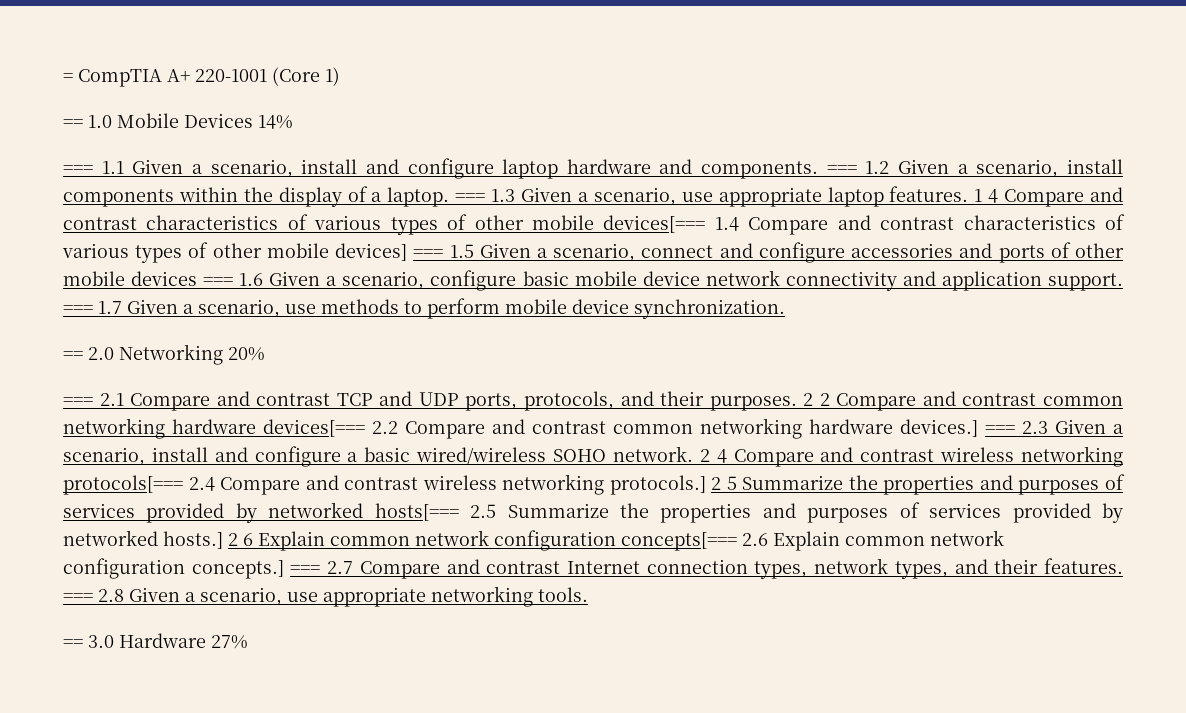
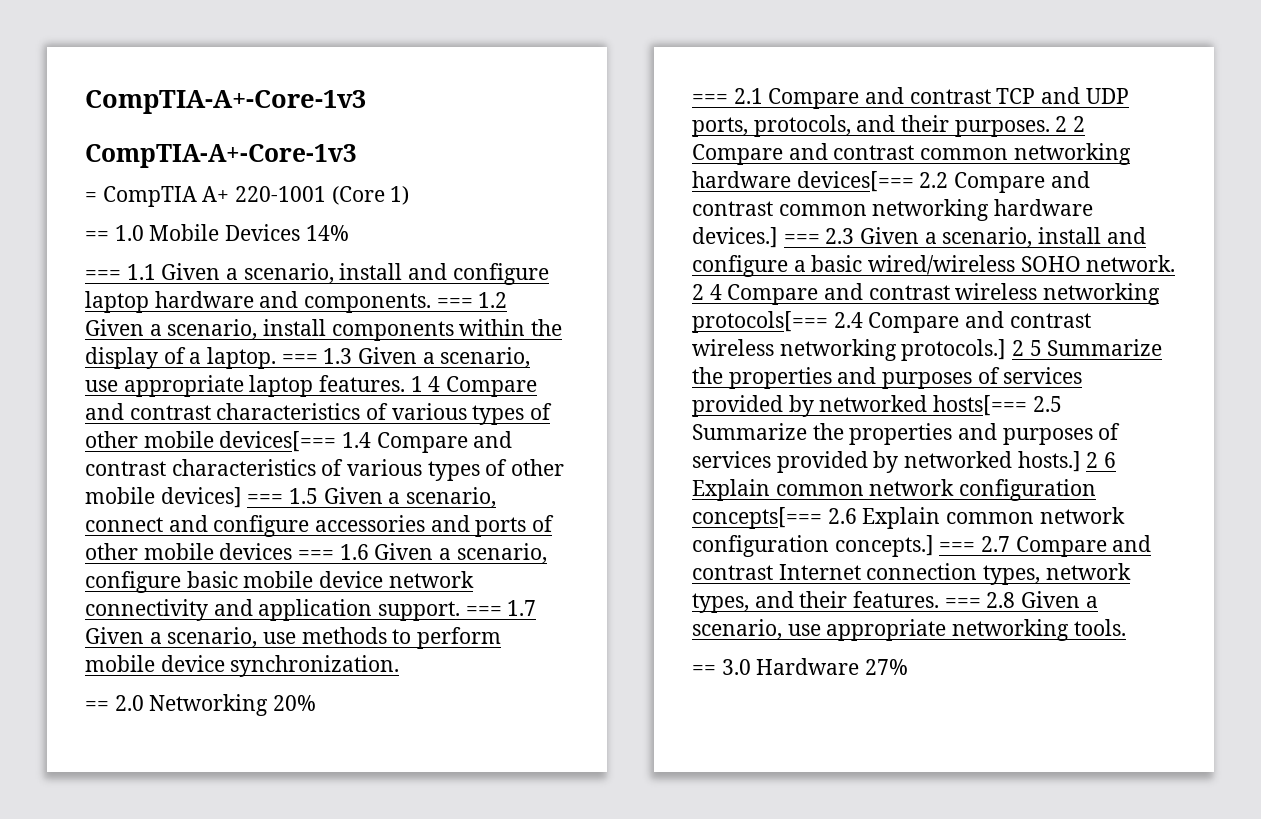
(63, 77) none -> [85,90,366,114] [85,144,357,168] CompTIA-A+-Core-1v3 // CompTIA-A+-Core-1v3 //

